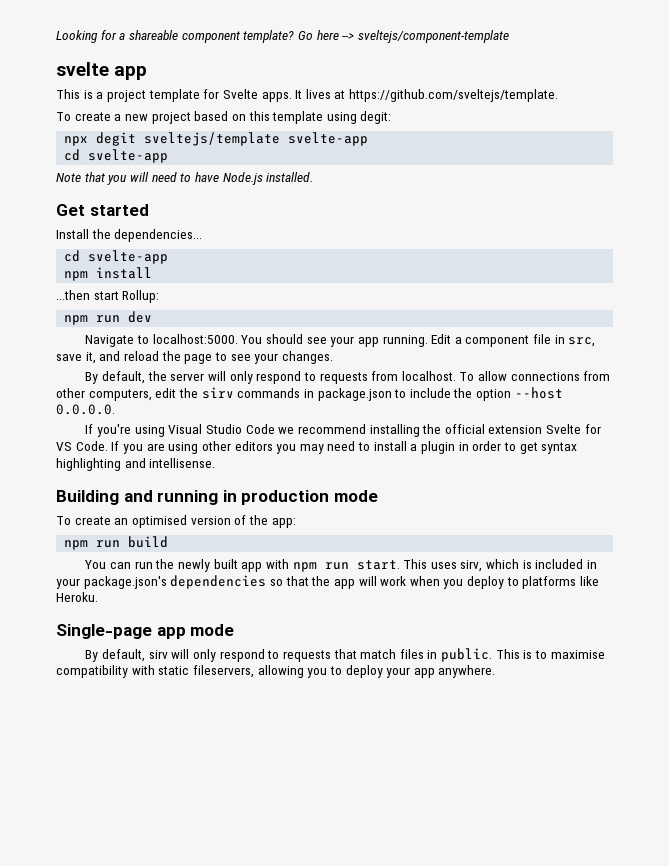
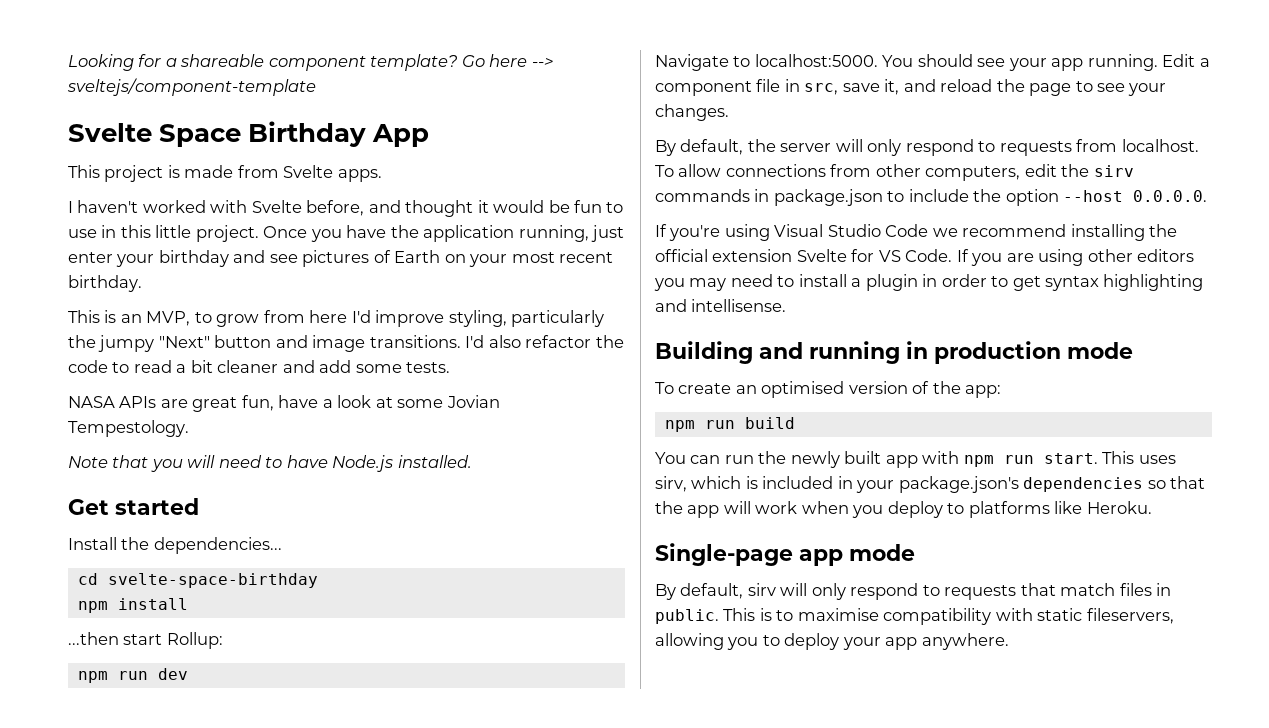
[56,62,148,80] [56,89,559,102] [56,111,392,124] [64,132,369,146] [64,149,169,163] svelte app // This is a project template for Svelte apps. It lives at https://github.com/sveltejs/template. // To create a new project based on this template using degit: // npx degit sveltejs/template svelte-app // cd svelte-app -> [68,121,430,147] [68,165,382,182] [68,200,624,217] [68,225,625,242] [68,250,614,267] [68,275,142,292] [68,310,605,327] [68,335,624,352] [68,360,451,373] [68,395,500,412] [68,420,189,437] Svelte Space Birthday App // This project is made from Svelte apps. // I haven't worked with Svelte before, and thought it would be fun to use in this little project. Once you have the application running, just enter your birthday and see pictures of Earth on your most recent birthday. // This is an MVP, to grow from here I'd improve styling, particularly the jumpy "Next" button and image transitions. I'd also refactor the code to read a bit cleaner and add some tests. // NASA APIs are great fun, have a look at some Jovian Tempestology.
[88,250,169,264] svelte-app -> [107,573,318,588] svelte-space-birthday

